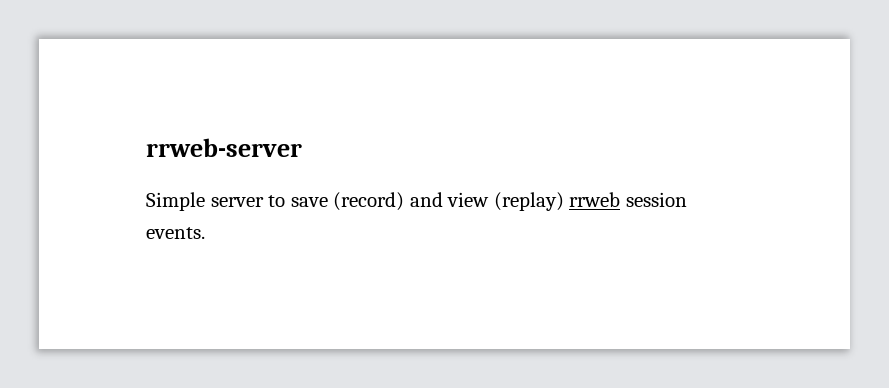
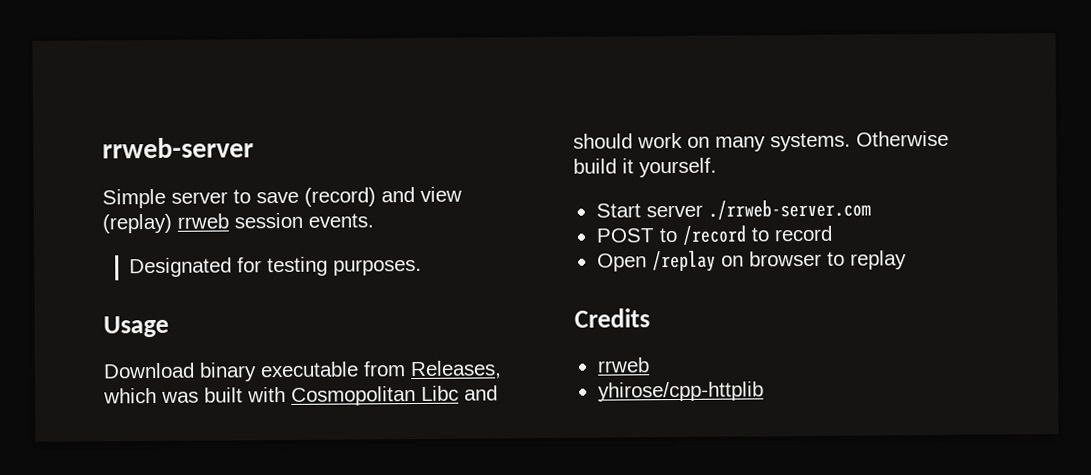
(205, 233) none -> [129,256,423,278] [103,315,169,338] [103,360,502,382] [103,385,498,406] [573,130,949,152] [573,157,717,178] [595,199,871,220] [595,225,833,245] [596,250,907,273] [574,308,650,328] [596,357,650,373] [597,381,764,402] // Designated for testing purposes. // Usage // Download binary executable from Releases, which was built with Cosmopolitan Libc and should work on many systems. Otherwise build it yourself. // Start server ./rrweb-server.com // POST to /record to record // Open /replay on browser to replay // Credits // rrweb // yhirose/cpp-httplib

